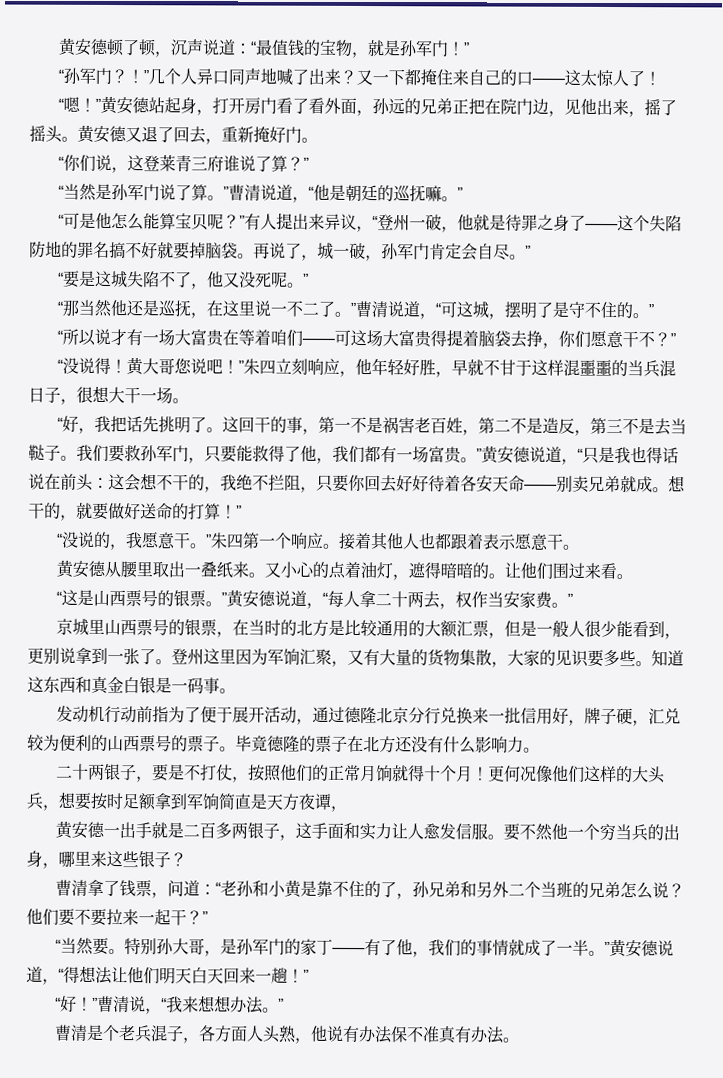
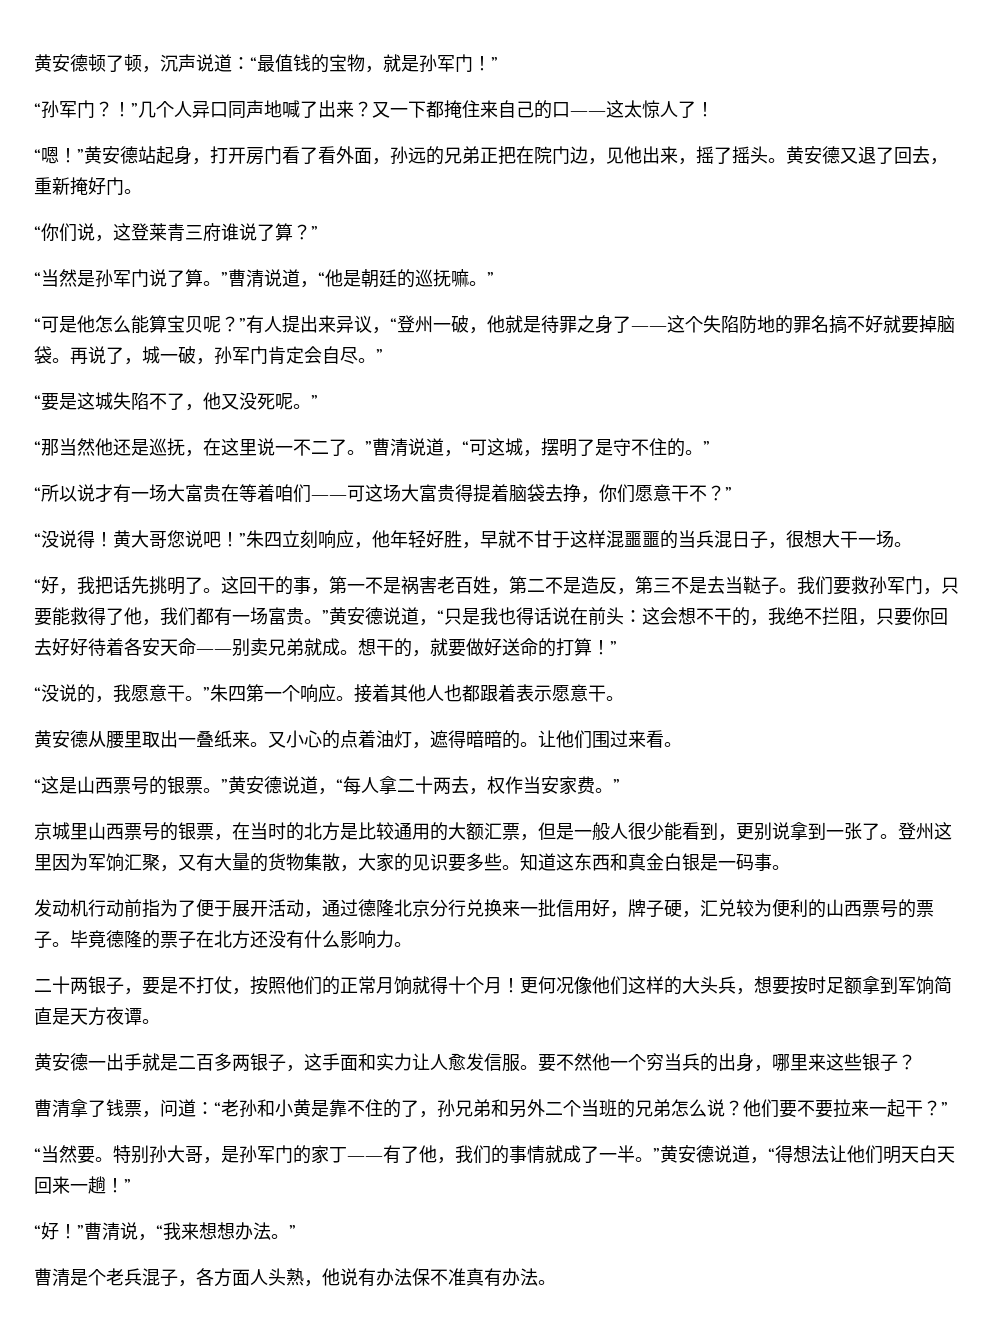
[330,805,347,812] ， -> [142,1019,160,1024] 。

